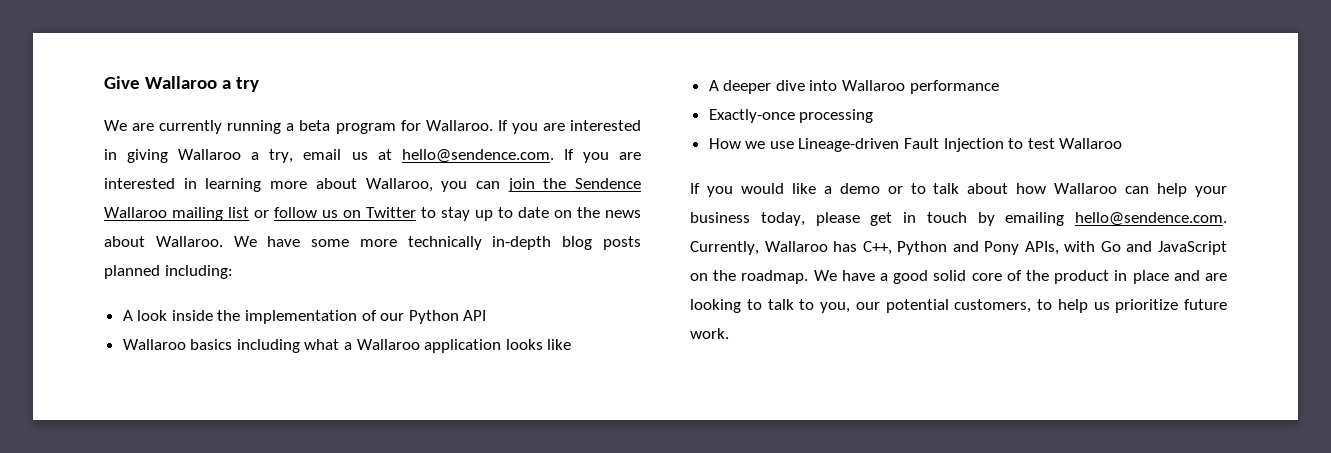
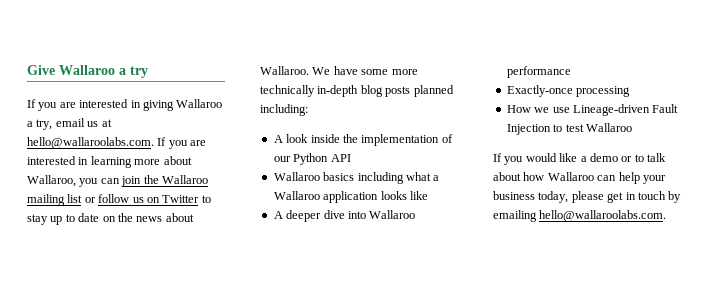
[104,120,493,134] We are currently running a beta program for Wallaroo. -> (148, 72) none
[401,149,554,163] hello@sendence.com. -> [27,137,154,149] hello@wallaroolabs.com.
[574,178,641,189] Sendence -> (159, 179) none
[1075,212,1227,226] [690,241,1227,255] [690,270,1227,284] [690,299,1227,313] [690,328,729,339] hello@sendence.com. Currently, Wallaroo has C++, Python and Pony APIs, with Go and JavaScript on the roadmap. We have a good solid core of the product in place and are looking to talk to you, our potential customers, to help us prioritize future work. -> [539,210,667,222] hello@wallaroolabs.com.

